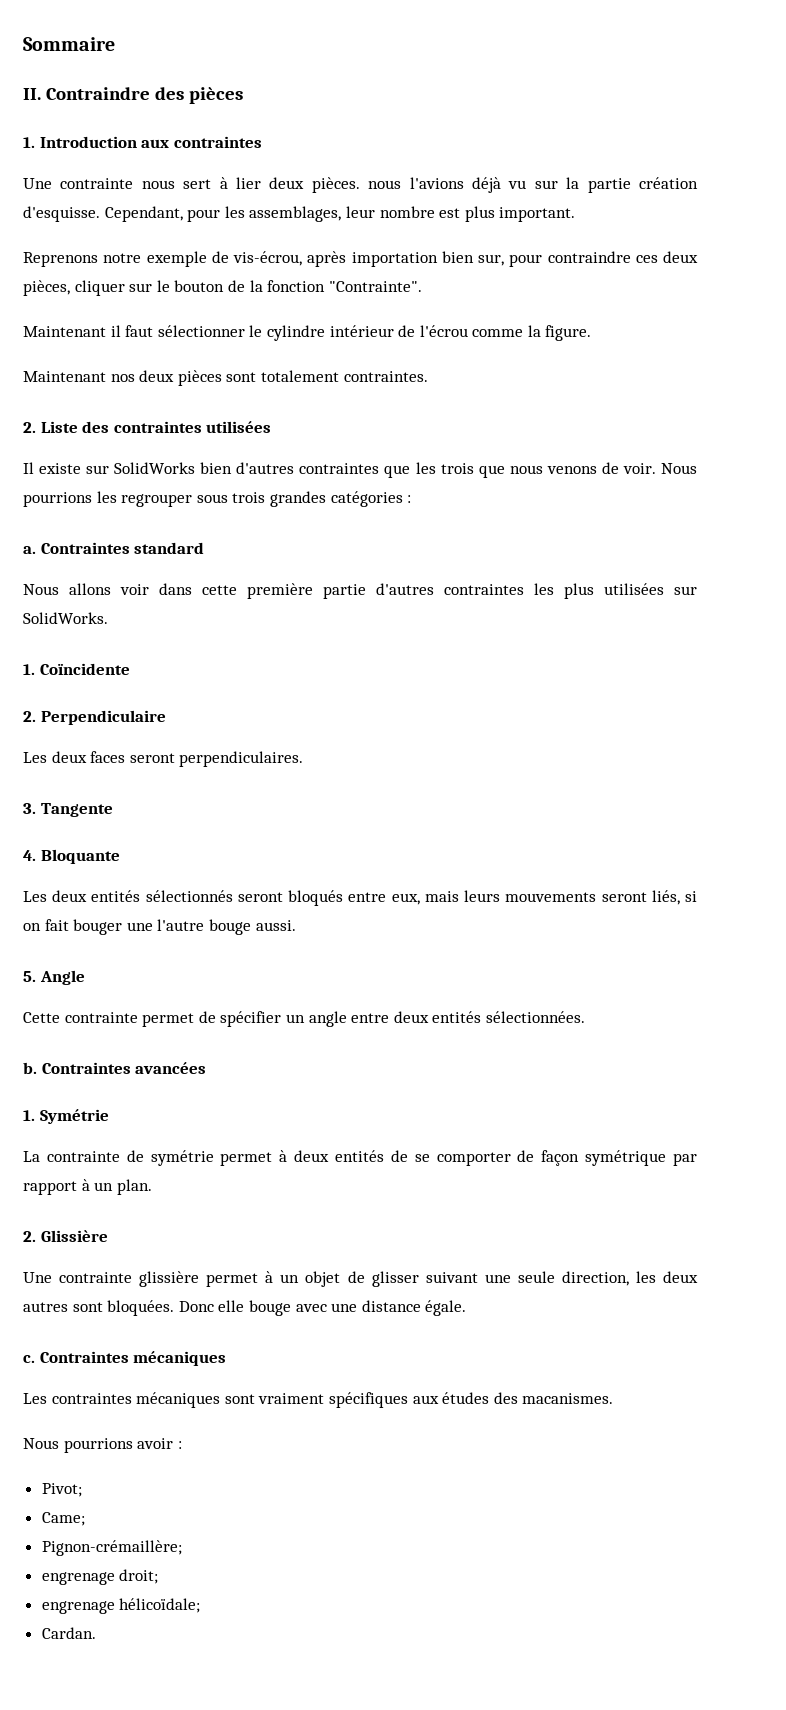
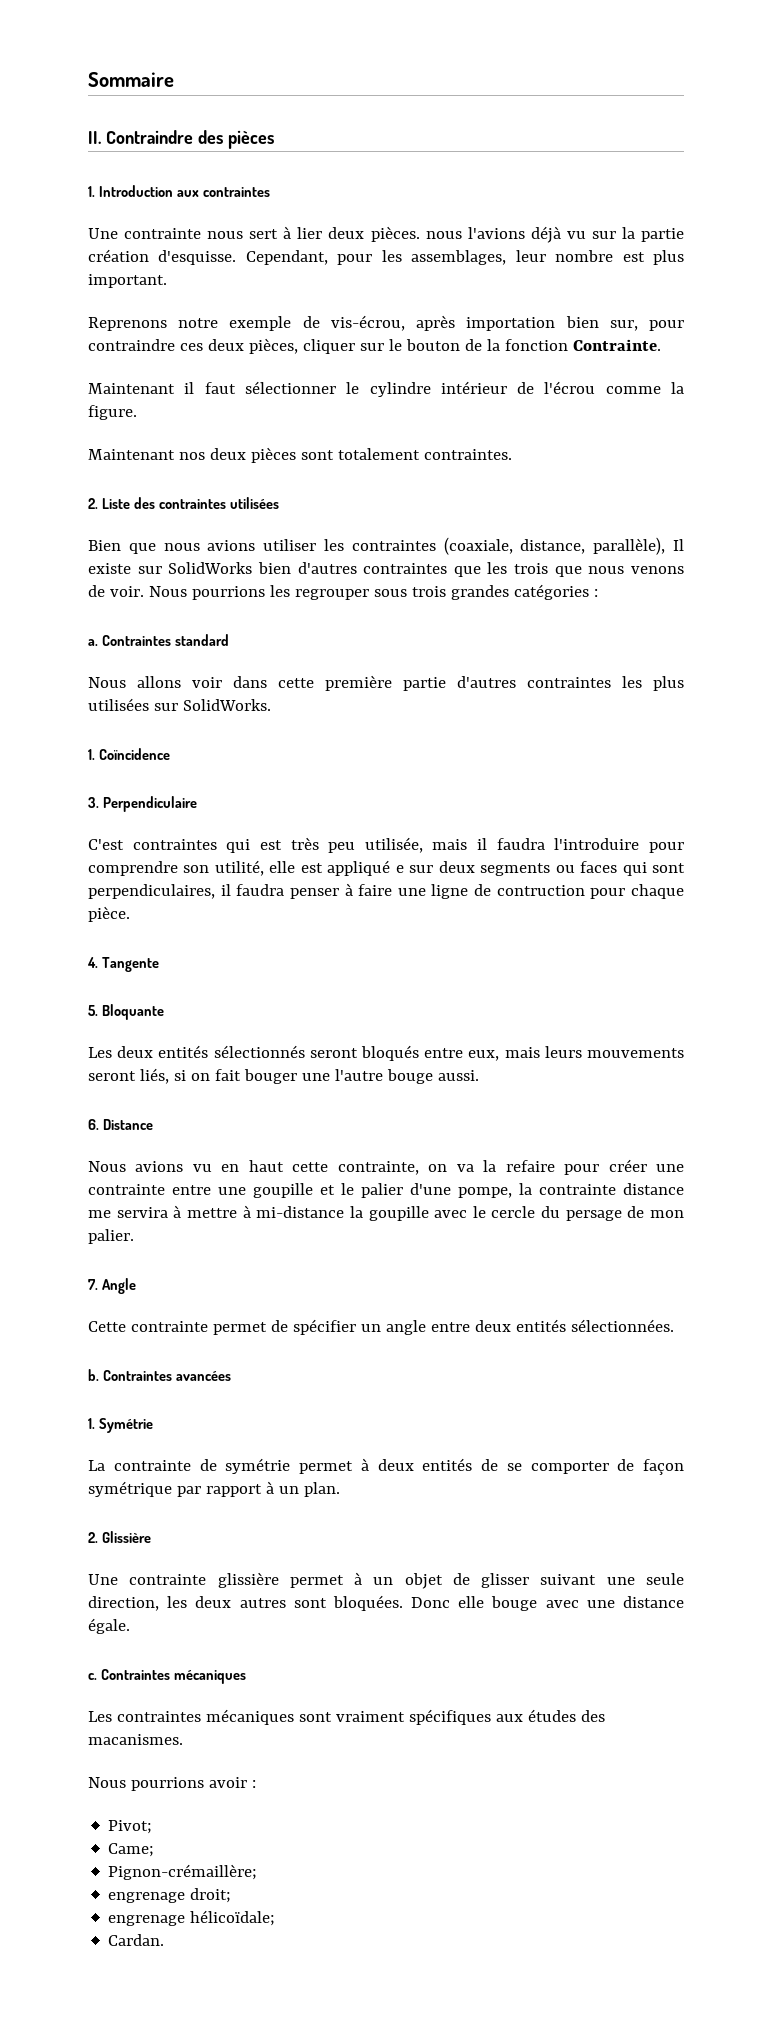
[328,281,422,292] "Contrainte". -> [572,339,661,351] Contrainte.
(272, 427) none -> [88,537,666,555] Bien que nous avions utiliser les contraintes (coaxiale, distance, parallèle),
[39,663,130,675] [23,711,36,722] Coïncidente // 2. -> [98,748,170,760] [88,797,99,808] Coïncidence // 3.
[23,751,304,767] [23,803,36,814] Les deux faces seront perpendiculaires. // 3. -> [88,837,684,853] [88,860,685,876] [88,883,684,899] [88,906,130,922] [87,957,98,968] C'est contraintes qui est très peu utilisée, mais il faudra l'introduire pour comprendre son utilité, elle est appliqué e sur deux segments ou faces qui sont perpendiculaires, il faudra penser à faire une ligne de contruction pour chaque pièce. // 4.
[23,850,36,861] 4. -> [88,1005,98,1016] 5.
[23,971,36,982] 5. -> [88,1119,153,1130] [88,1159,684,1175] [88,1183,684,1198] [88,1205,685,1221] [88,1229,134,1244] [88,1279,98,1290] 6. Distance // Nous avions vu en haut cette contrainte, on va la refaire pour créer une contrainte entre une goupille et le palier d'une pompe, la contrainte distance me servira à mettre à mi-distance la goupille avec le cercle du persage de mon palier. // 7.

